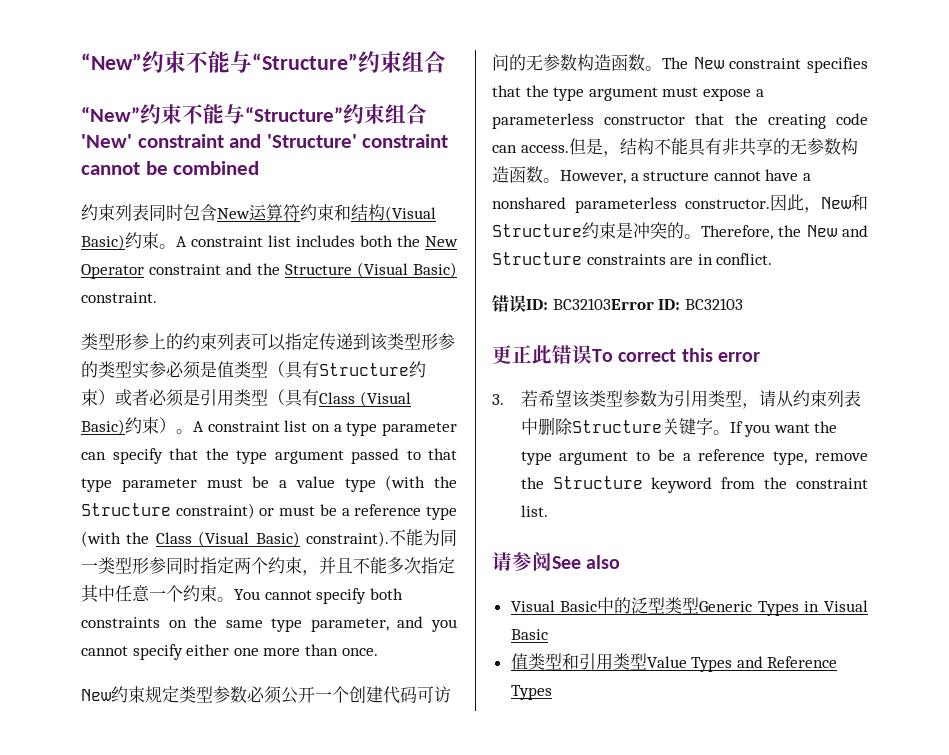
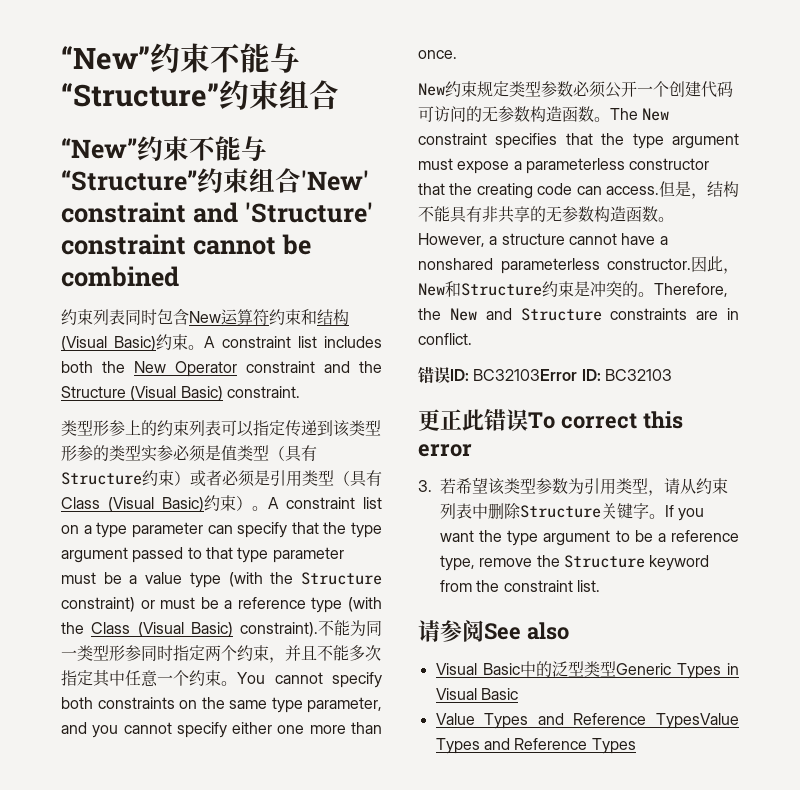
[510,653,687,670] 值类型和引用类型Value -> [435,713,739,729] Value Types and Reference TypesValue

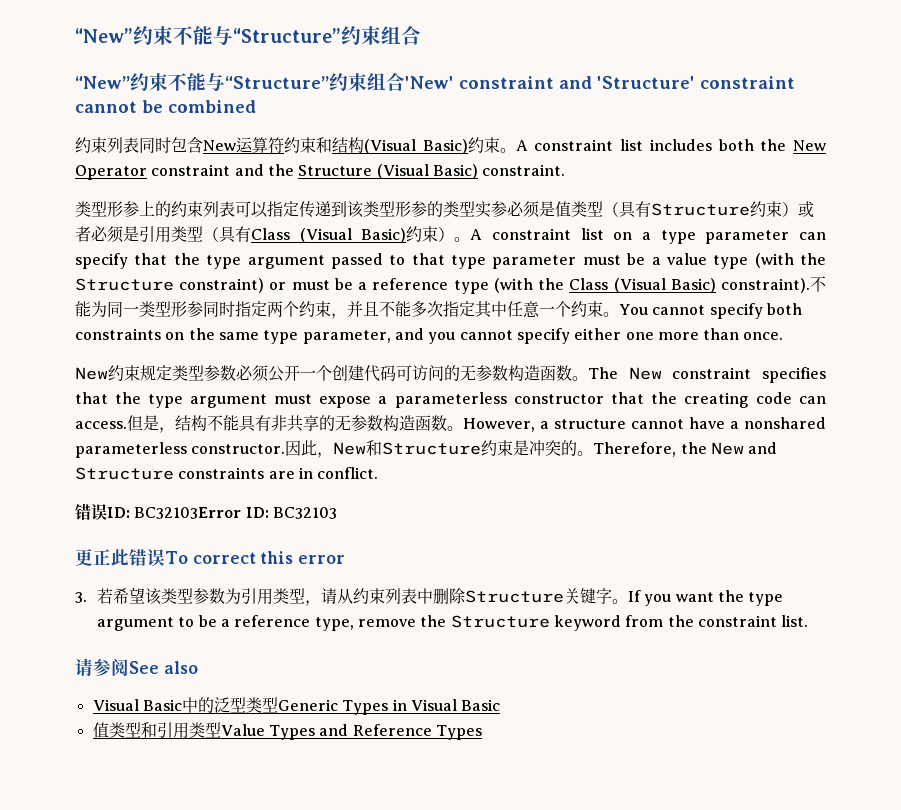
[435,713,739,729] Value Types and Reference TypesValue -> [92,722,265,739] 值类型和引用类型Value

